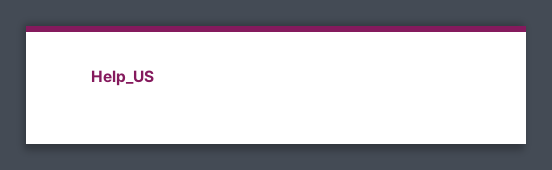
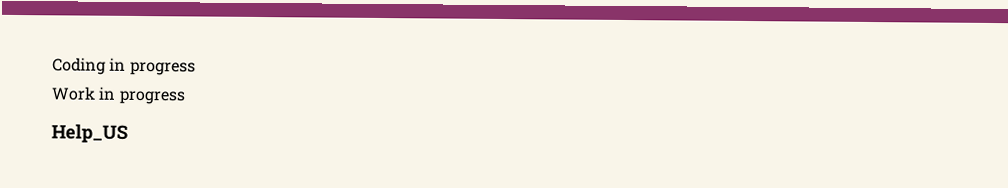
(91, 78) none -> [52,57,196,76] [51,86,186,105] Coding in progress // Work in progress //

